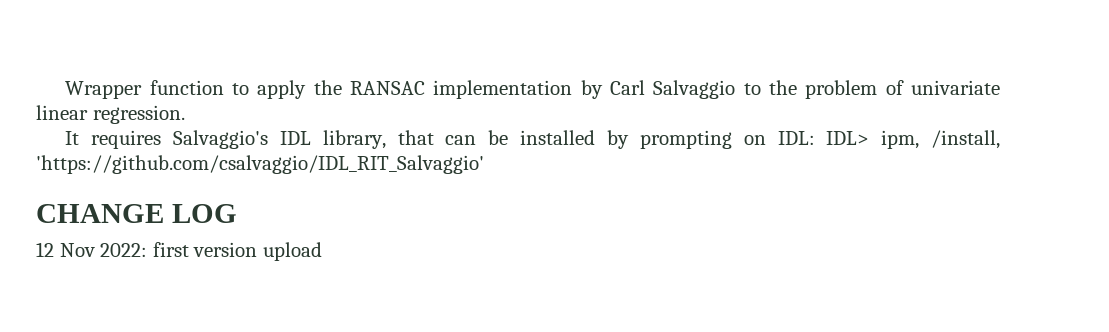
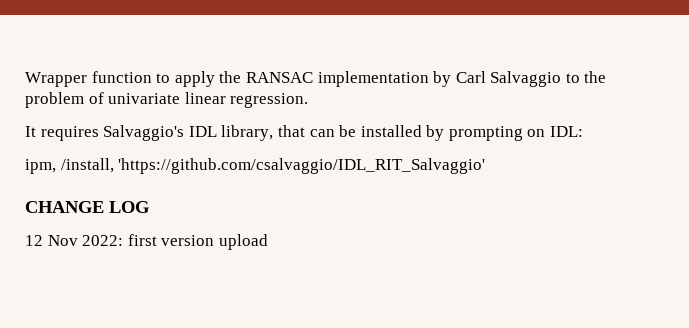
[826,131,870,145] IDL> -> (584, 131) //

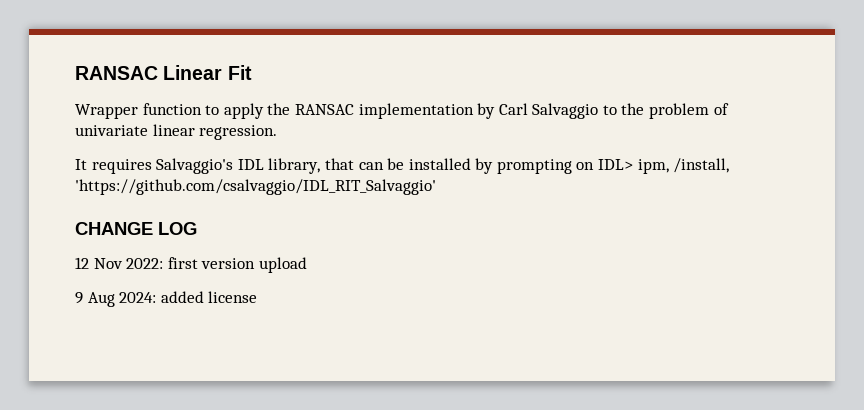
(25, 79) none -> [75,65,252,80] RANSAC Linear Fit //
[550,126,584,137] IDL: // -> [598,159,634,170] IDL>
(268, 242) none -> [75,291,258,307] // 9 Aug 2024: added license

